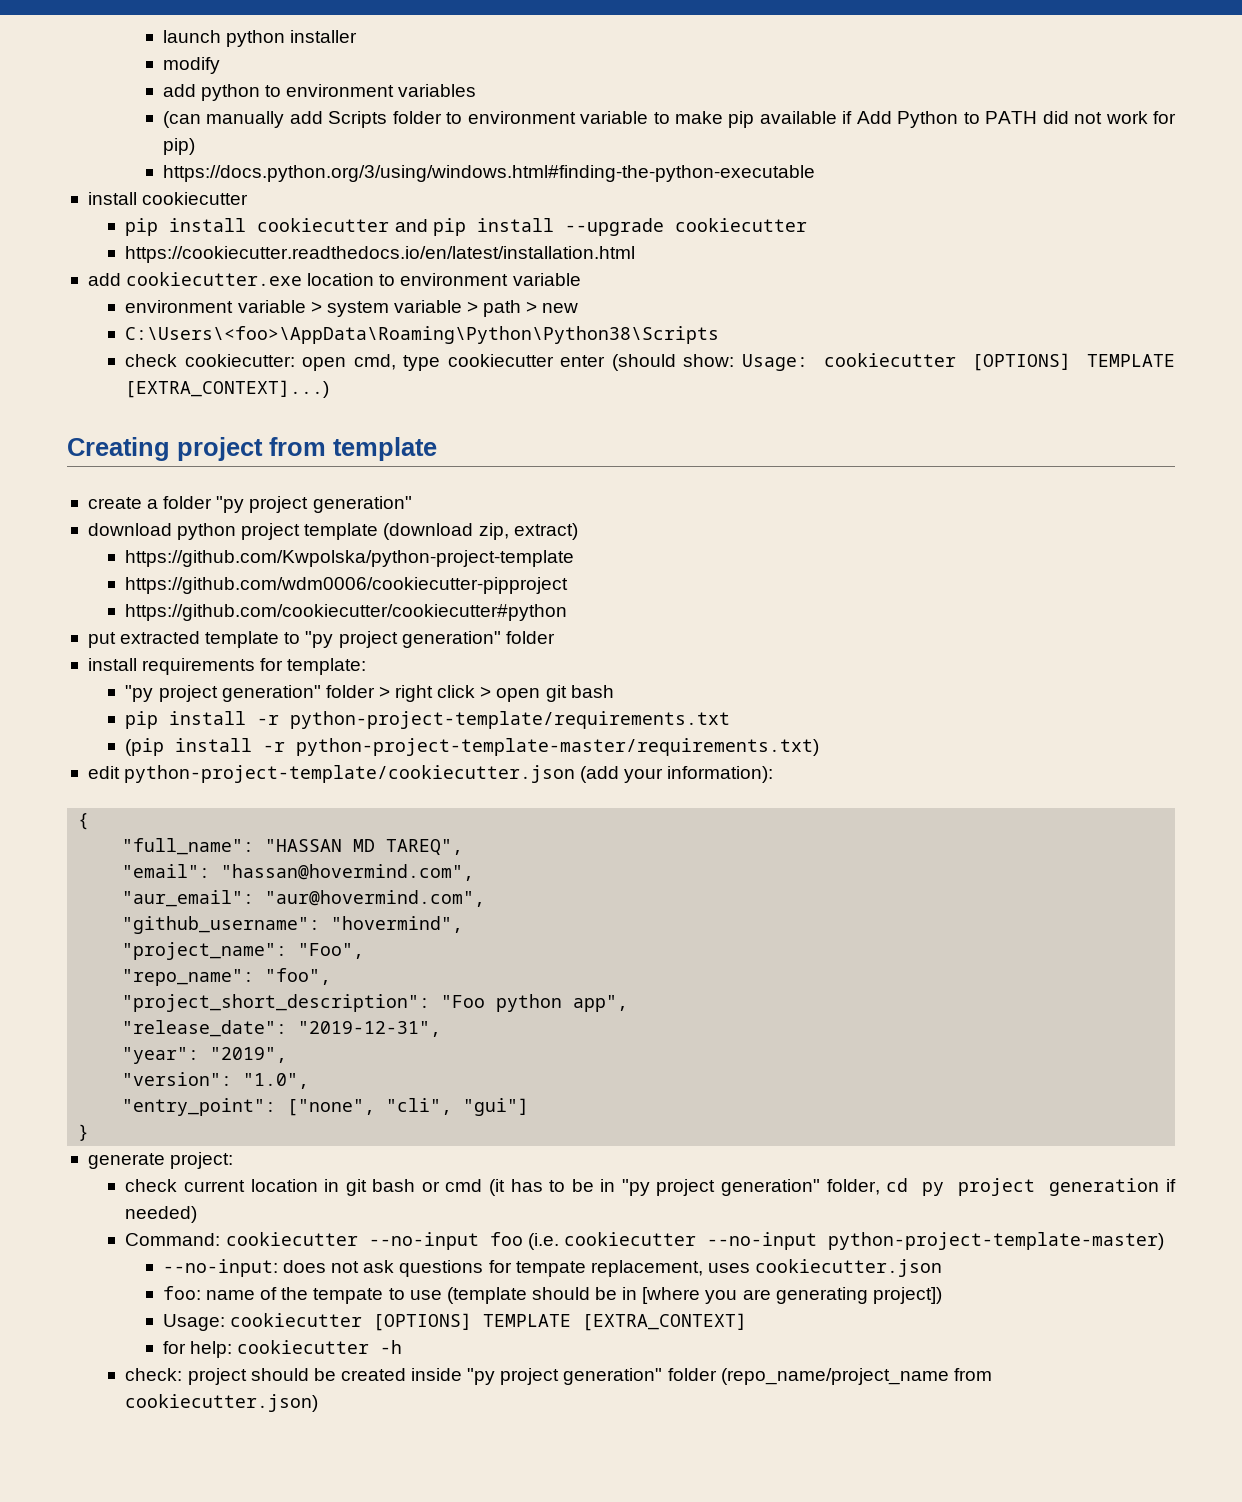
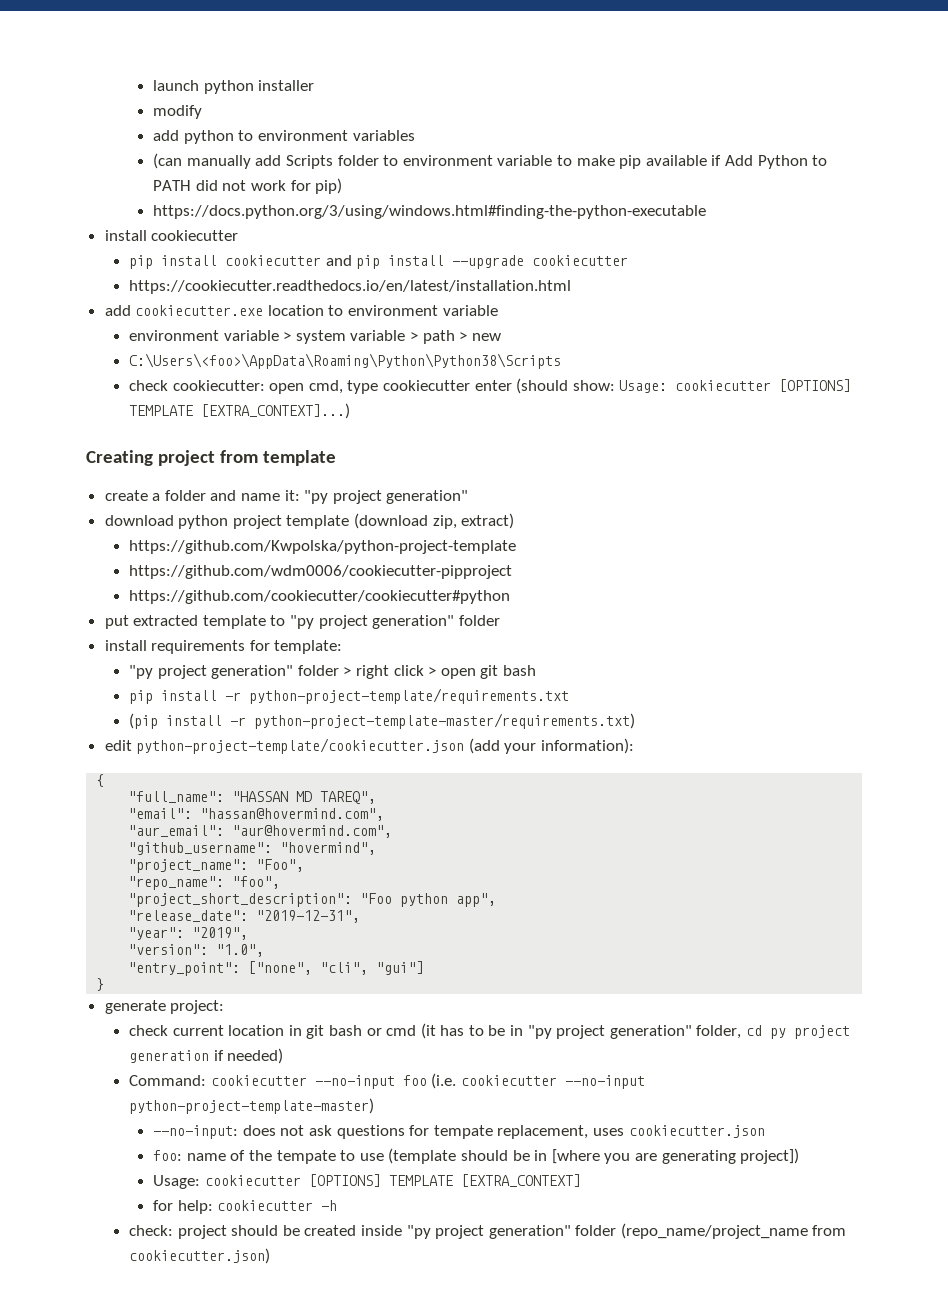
(213, 502) none -> [210,490,300,501] and name it:

